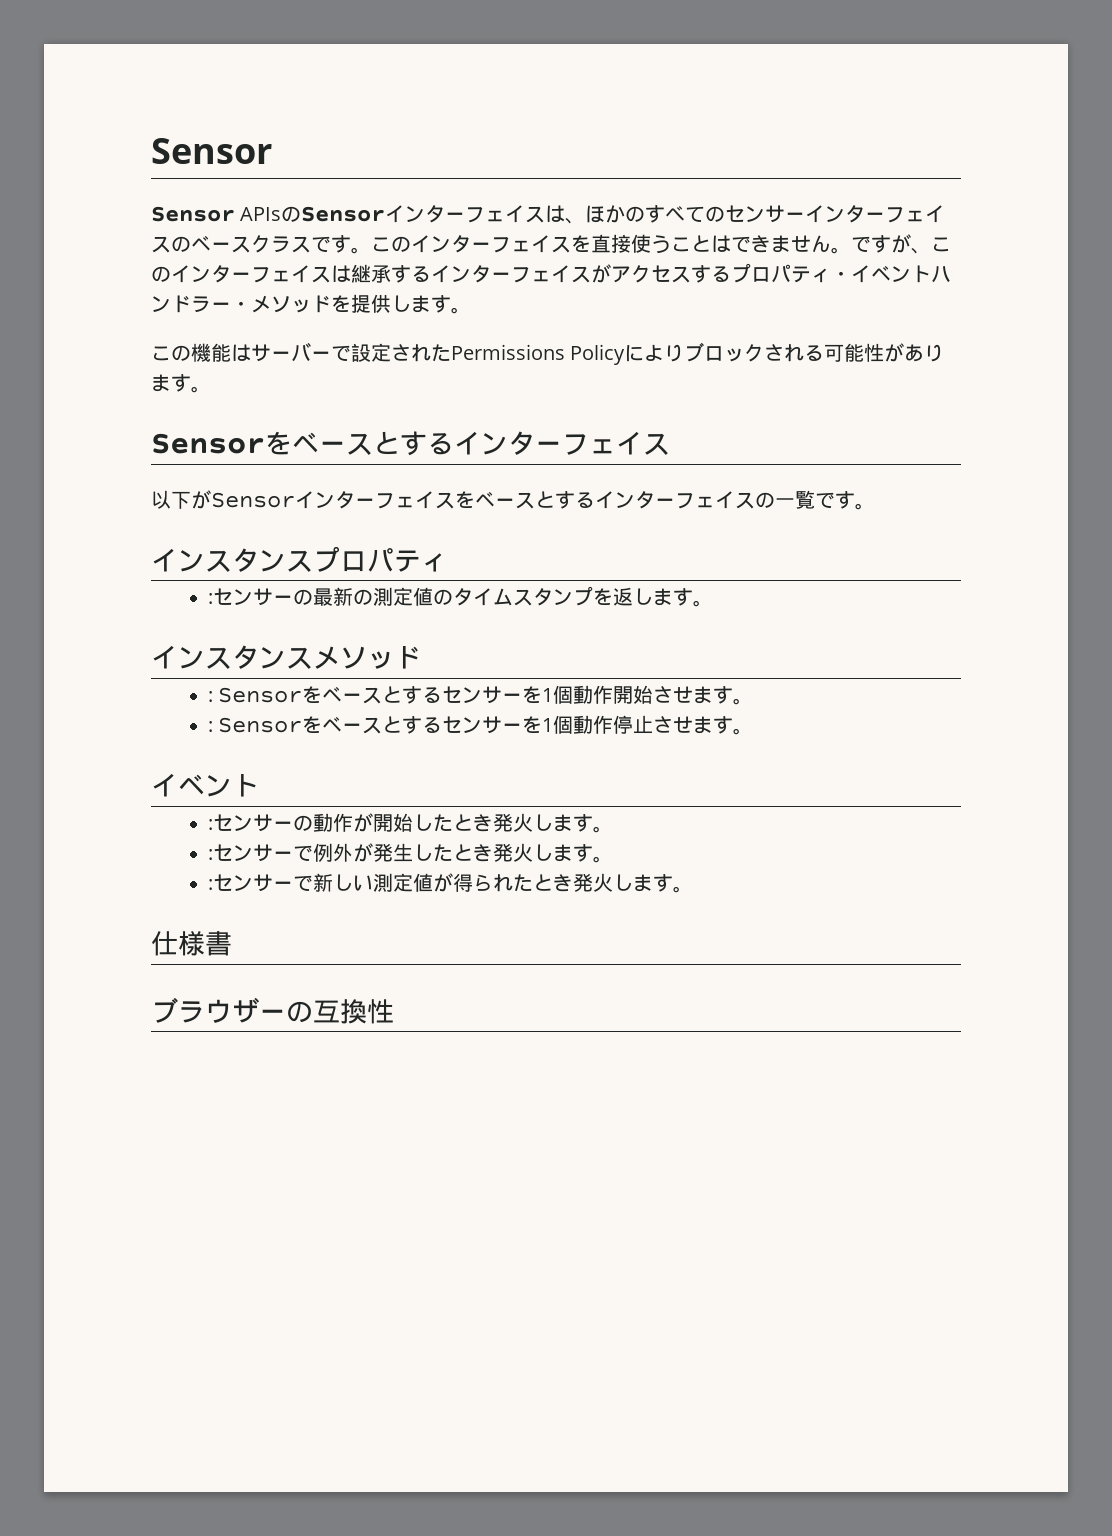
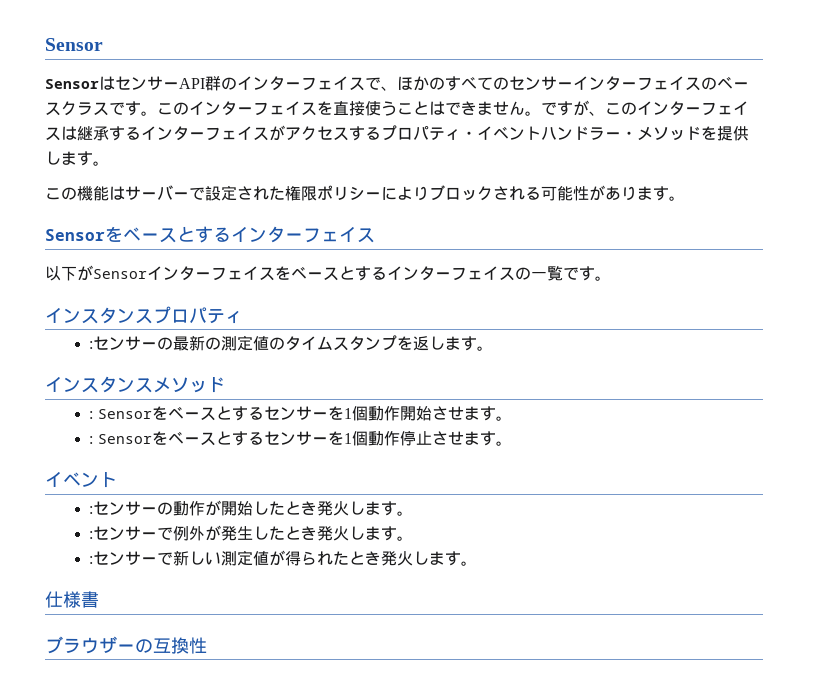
[240,205,566,223] APIsのSensorインターフェイスは -> [99,76,381,91] はセンサーAPI群のインターフェイスで
[451,344,626,365] Permissions Policy -> [285,185,381,201] 権限ポリシー

